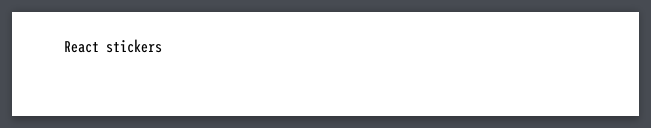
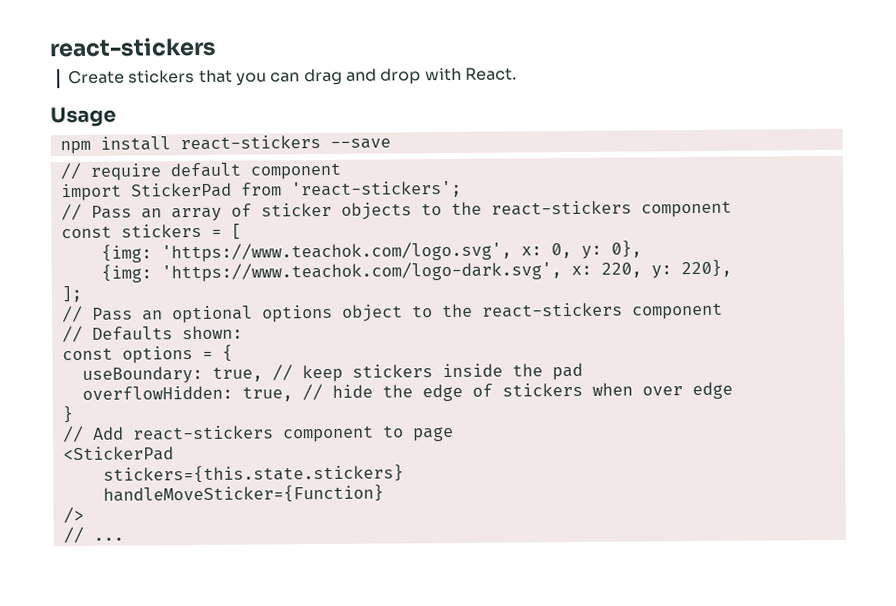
[64,39,162,53] React stickers -> [49,36,217,58] [68,67,517,86] [50,106,116,128] [59,135,391,155] [59,162,341,181] [60,180,462,202] [60,200,732,222] [60,223,242,240] [100,240,642,263] [100,259,732,283] [60,285,82,303] [61,302,723,324] [61,325,243,343] [61,344,233,364] [81,362,583,384] [81,381,733,402] [61,406,73,424] [61,425,454,443] [62,446,174,462] [102,464,404,484] [102,484,384,504] [62,506,84,524] [62,526,124,544] react-stickers // Create stickers that you can drag and drop with React. // Usage // npm install react-stickers --save // // require default component // import StickerPad from 'react-stickers'; // // Pass an array of sticker objects to the react-stickers component // const stickers = [ // {img: 'https://www.teachok.com/logo.svg', x: 0, y: 0}, // {img: 'https://www.teachok.com/logo-dark.svg', x: 220, y: 220}, // ]; // // Pass an optional options object to the react-stickers component // // Defaults shown: // const options = { // useBoundary: true, // keep stickers inside the pad // overflowHidden: true, // hide the edge of stickers when over edge // } // // Add react-stickers component to page // <StickerPad // stickers={this.state.stickers} // handleMoveSticker={Function} // /> // // ...

